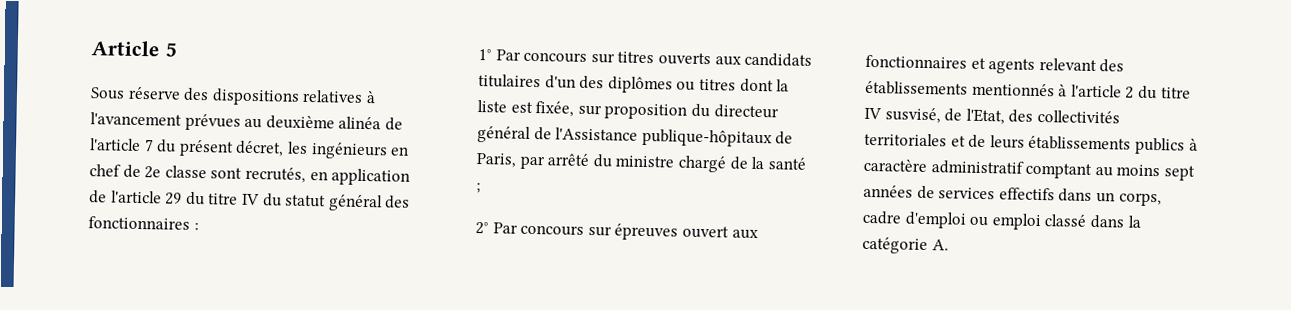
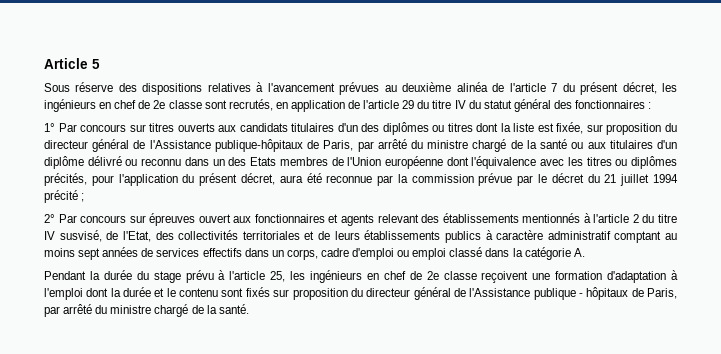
(806, 163) none -> [571,140,677,149] [44,156,677,169] [44,173,678,186] [44,190,78,203] ou aux titulaires d'un diplôme délivré ou reconnu dans un des Etats membres de l'Union européenne dont l'équivalence avec les titres ou diplômes précités, pour l'application du présent décret, aura été reconnue par la commission prévue par le décret du 21 juillet 1994 précité
(949, 245) none -> [44,270,678,283] [44,287,678,300] [44,304,249,317] // Pendant la durée du stage prévu à l'article 25, les ingénieurs en chef de 2e classe reçoivent une formation d'adaptation à l'emploi dont la durée et le contenu sont fixés sur proposition du directeur général de l'Assistance publique - hôpitaux de Paris, par arrêté du ministre chargé de la santé.

